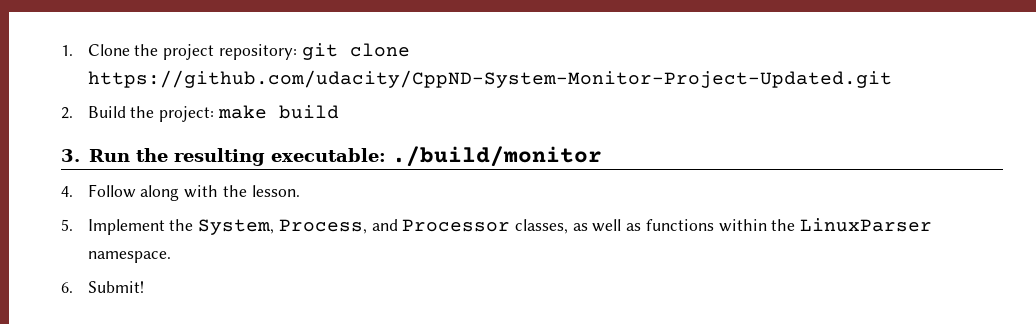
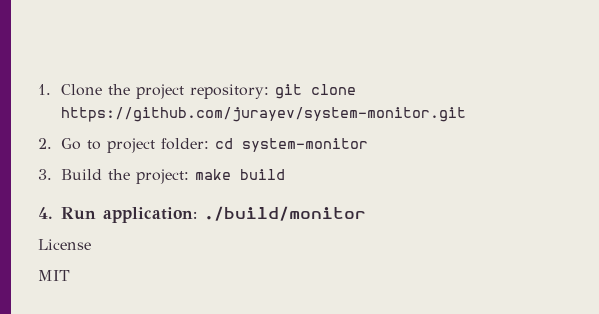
[87,70,892,88] [61,107,73,119] https://github.com/udacity/CppND-System-Monitor-Project-Updated.git // 2. -> [60,107,466,122] [38,138,368,153] [38,169,52,180] https://github.com/jurayev/system-monitor.git // 2. Go to project folder: cd system-monitor // 3.
[61,146,602,167] [61,184,300,201] [61,218,933,235] [87,251,171,263] [61,281,144,293] 3. Run the resulting executable: ./build/monitor // 4. Follow along with the lesson. // 5. Implement the System, Process, and Processor classes, as well as functions within the LinuxParser namespace. // 6. Submit! -> [38,206,366,223] [38,239,91,250] [38,270,70,281] 4. Run application: ./build/monitor // License // MIT

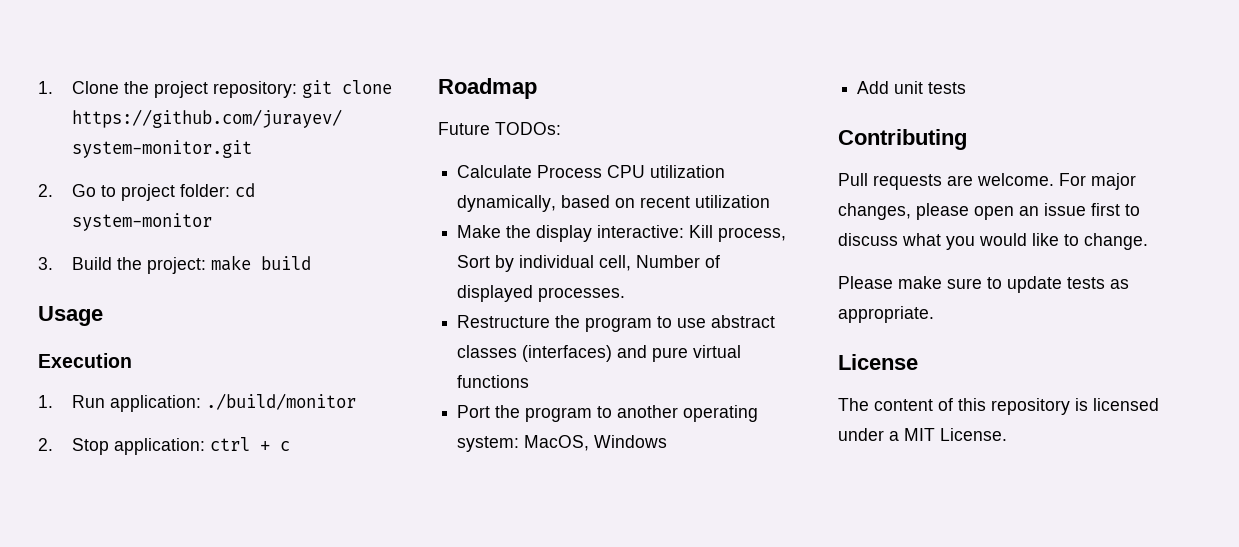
[38,207,53,219] 4. -> [38,306,103,326] [38,353,132,368] [38,395,53,408] Usage // Execution // 1.
[38,239,91,250] [38,270,70,281] License // MIT -> [38,437,291,455] [438,78,537,99] [438,122,561,135] [457,165,726,178] [457,195,771,212] [457,225,787,242] [457,255,721,272] [457,285,626,302] [457,315,776,332] [457,345,742,362] [457,375,530,388] [457,405,759,422] [457,435,668,452] [857,81,967,94] [838,129,967,150] [838,173,1136,190] [838,203,1140,220] [838,233,1148,250] [838,276,1129,293] [838,306,934,323] [838,354,918,370] [838,398,1159,415] [838,428,1007,441] 2. Stop application: ctrl + c // Roadmap // Future TODOs: // Calculate Process CPU utilization dynamically, based on recent utilization // Make the display interactive: Kill process, Sort by individual cell, Number of displayed processes. // Restructure the program to use abstract classes (interfaces) and pure virtual functions // Port the program to another operating system: MacOS, Windows // Add unit tests // Contributing // Pull requests are welcome. For major changes, please open an issue first to discuss what you would like to change. // Please make sure to update tests as appropriate. // License // The content of this repository is licensed under a MIT License.

